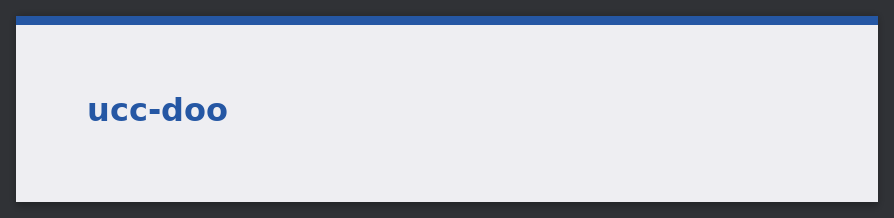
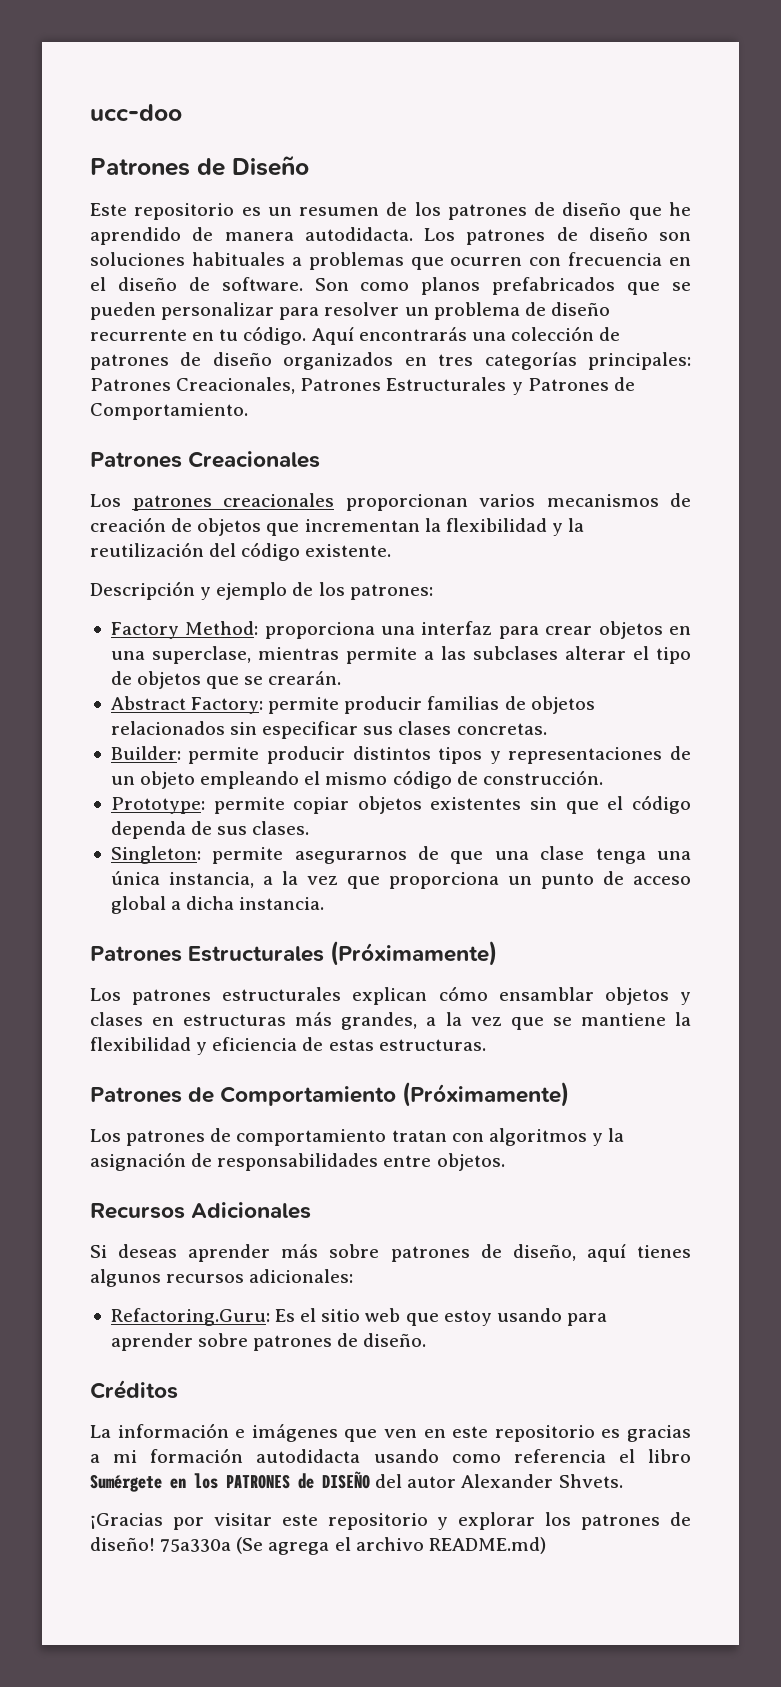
(228, 109) none -> [90,156,309,176] [90,202,691,220] [90,227,691,245] [90,252,691,270] [90,277,692,295] [90,302,610,320] [90,326,621,345] [90,352,692,370] [90,377,635,395] [90,403,248,420] [90,451,321,468] [90,493,691,511] [90,517,585,536] [90,542,392,561] [90,581,433,600] [110,621,691,639] [110,646,691,664] [110,671,342,689] [110,696,595,714] [110,721,547,739] [110,746,692,764] [110,770,603,789] [110,795,692,814] [110,821,310,839] [110,846,691,864] [110,871,692,889] [110,896,325,914] [90,941,498,966] [90,986,691,1005] [90,1012,692,1030] [90,1037,486,1055] [90,1082,570,1107] [90,1128,625,1146] [90,1152,505,1171] [90,1202,312,1219] [90,1244,692,1262] [90,1269,354,1287] [110,1308,607,1326] [110,1333,427,1351] [90,1379,178,1399] [90,1423,692,1442] [90,1448,691,1463] [90,1471,623,1492] [90,1512,692,1530] [90,1537,546,1555] // Patrones de Diseño // Este repositorio es un resumen de los patrones de diseño que he aprendido de manera autodidacta. Los patrones de diseño son soluciones habituales a problemas que ocurren con frecuencia en el diseño de software. Son como planos prefabricados que se pueden personalizar para resolver un problema de diseño recurrente en tu código. Aquí encontrarás una colección de patrones de diseño organizados en tres categorías principales: Patrones Creacionales, Patrones Estructurales y Patrones de Comportamiento. // Patrones Creacionales // Los patrones creacionales proporcionan varios mecanismos de creación de objetos que incrementan la flexibilidad y la reutilización del código existente. // Descripción y ejemplo de los patrones: // Factory Method: proporciona una interfaz para crear objetos en una superclase, mientras permite a las subclases alterar el tipo de objetos que se crearán. // Abstract Factory: permite producir familias de objetos relacionados sin especificar sus clases concretas. // Builder: permite producir distintos tipos y representaciones de un objeto empleando el mismo código de construcción. // Prototype: permite copiar objetos existentes sin que el código dependa de sus clases. // Singleton: permite asegurarnos de que una clase tenga una única instancia, a la vez que proporciona un punto de acceso global a dicha instancia. // Patrones Estructurales (Próximamente) // Los patrones estructurales explican cómo ensamblar objetos y clases en estructuras más grandes, a la vez que se mantiene la flexibilidad y eficiencia de estas estructuras. // Patrones de Comportamiento (Próximamente) // Los patrones de comportamiento tratan con algoritmos y la asignación de responsabilidades entre objetos. // Recursos Adicionales // Si deseas aprender más sobre patrones de diseño, aquí tienes algunos recursos adicionales: // Refactoring.Guru: Es el sitio web que estoy usando para aprender sobre patrones de diseño. // Créditos // La información e imágenes que ven en este repositorio es gracias a mi formación autodidacta usando como referencia el libro Sumérgete en los PATRONES de DISEÑO del autor Alexander Shvets. // ¡Gracias por visitar este repositorio y explorar los patrones de diseño! 75a330a (Se agrega el archivo README.md)

